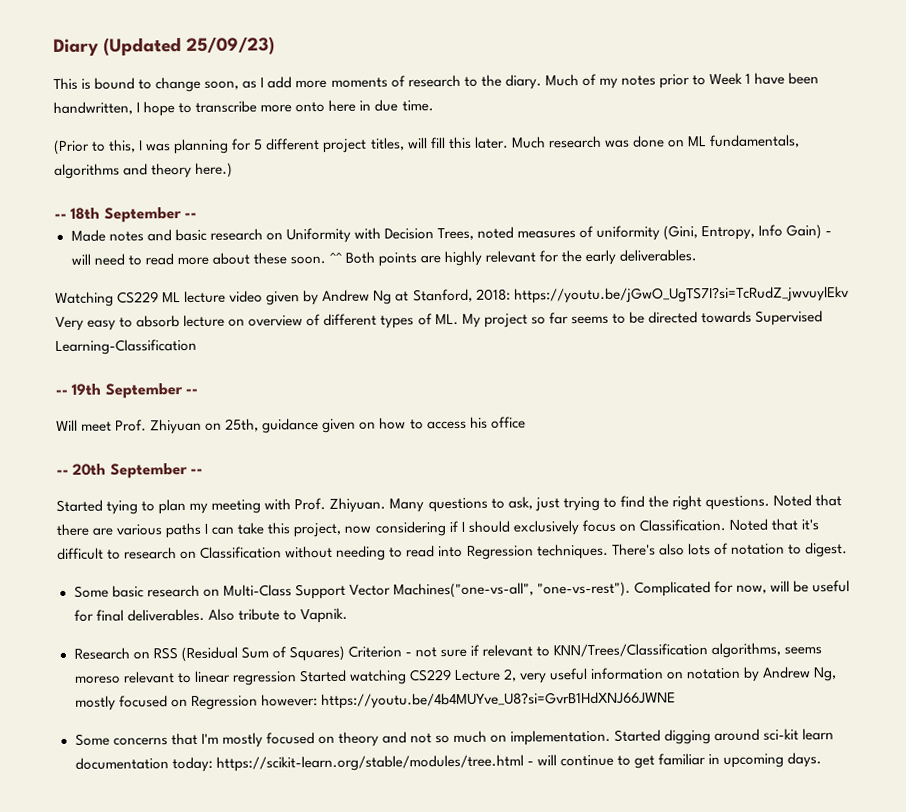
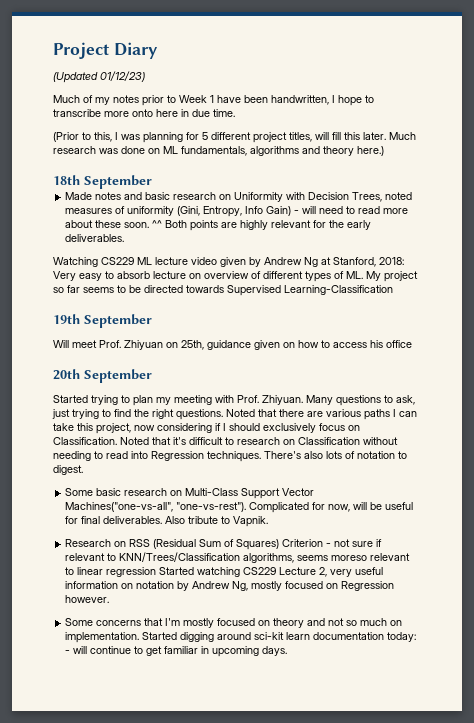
(53, 47) none -> [53,42,109,59] Project
[103,36,276,56] [53,74,542,93] (Updated 25/09/23) // This is bound to change soon, as I add more moments of research to the diary. -> [53,71,145,83] // (Updated 01/12/23) //
[54,213,67,219] -- -> (384, 151) none
[183,212,197,219] -- -> (152, 182) none
[513,286,849,304] https://youtu.be/jGwO_UgTS7I?si=TcRudZ_jwvuylEkv -> (404, 261) none
[55,389,68,395] -- -> (393, 290) none
[184,388,198,395] -- -> (152, 321) none
[56,469,69,475] -- -> (412, 344) none
[189,468,203,474] [56,499,139,515] -- // Started tying -> [53,395,118,405] // Started trying
[260,691,676,710] however: https://youtu.be/4b4MUYve_U8?si=GvrB1HdXNJ66JWNE -> [65,595,110,603] however.
[215,754,524,772] https://scikit-learn.org/stable/modules/tree.html -> (417, 637) none

